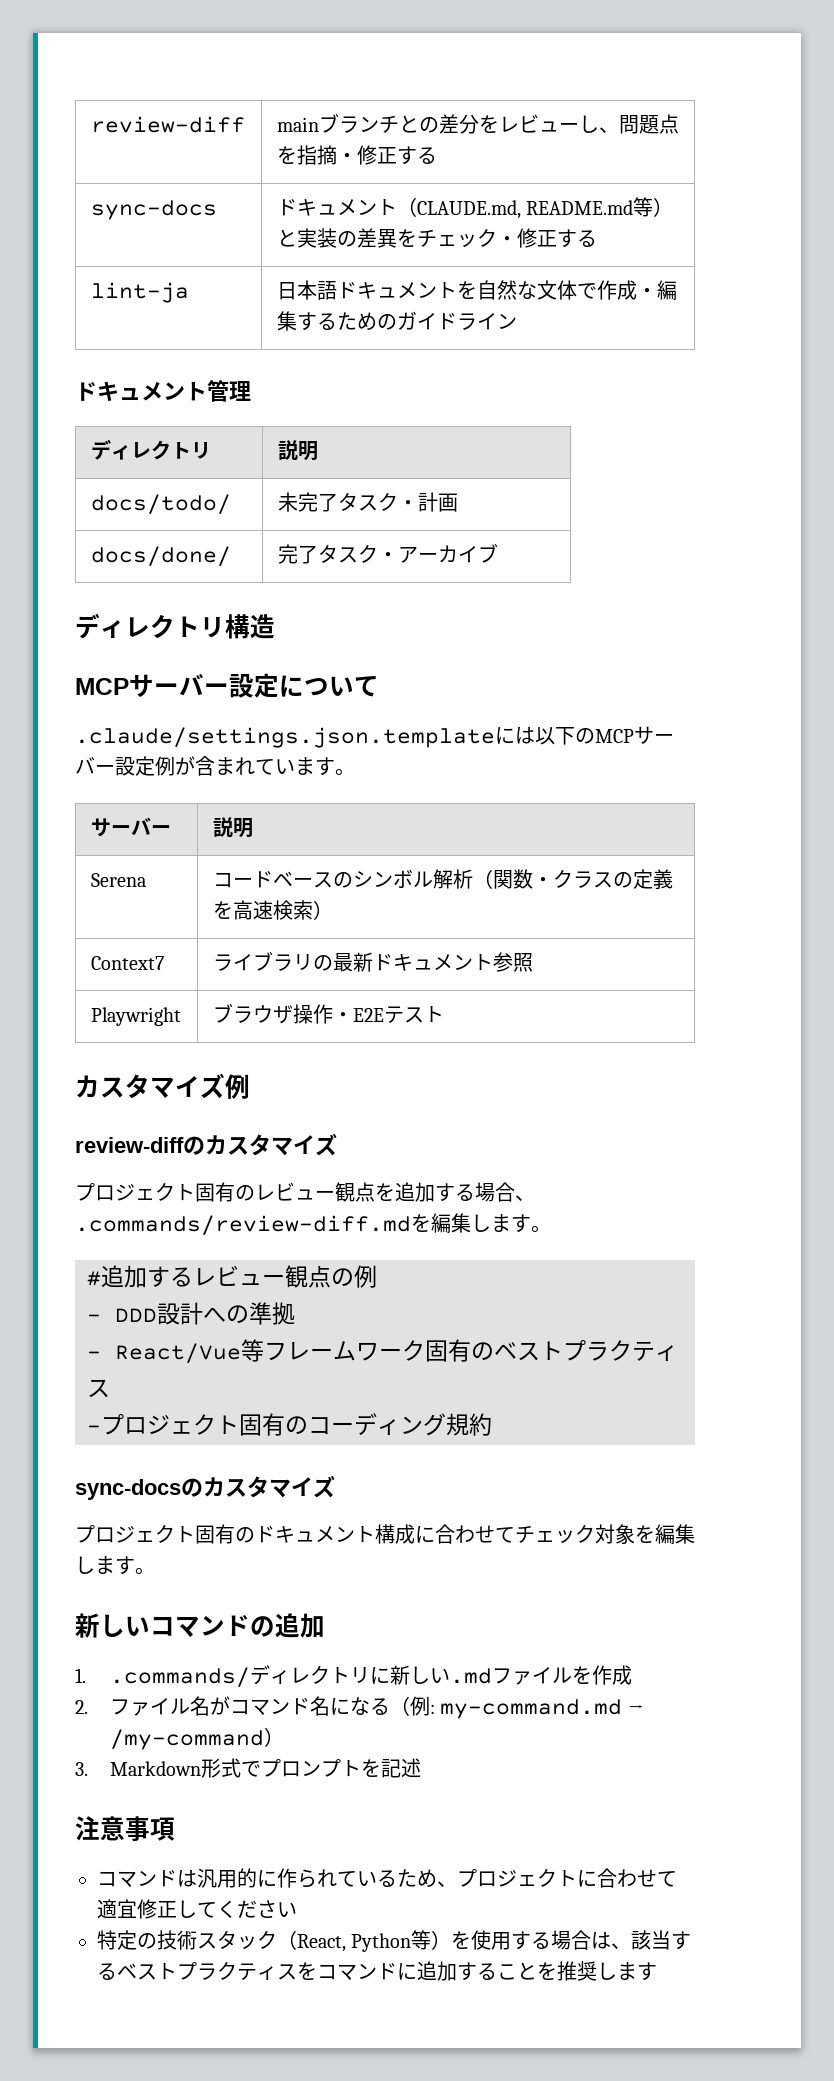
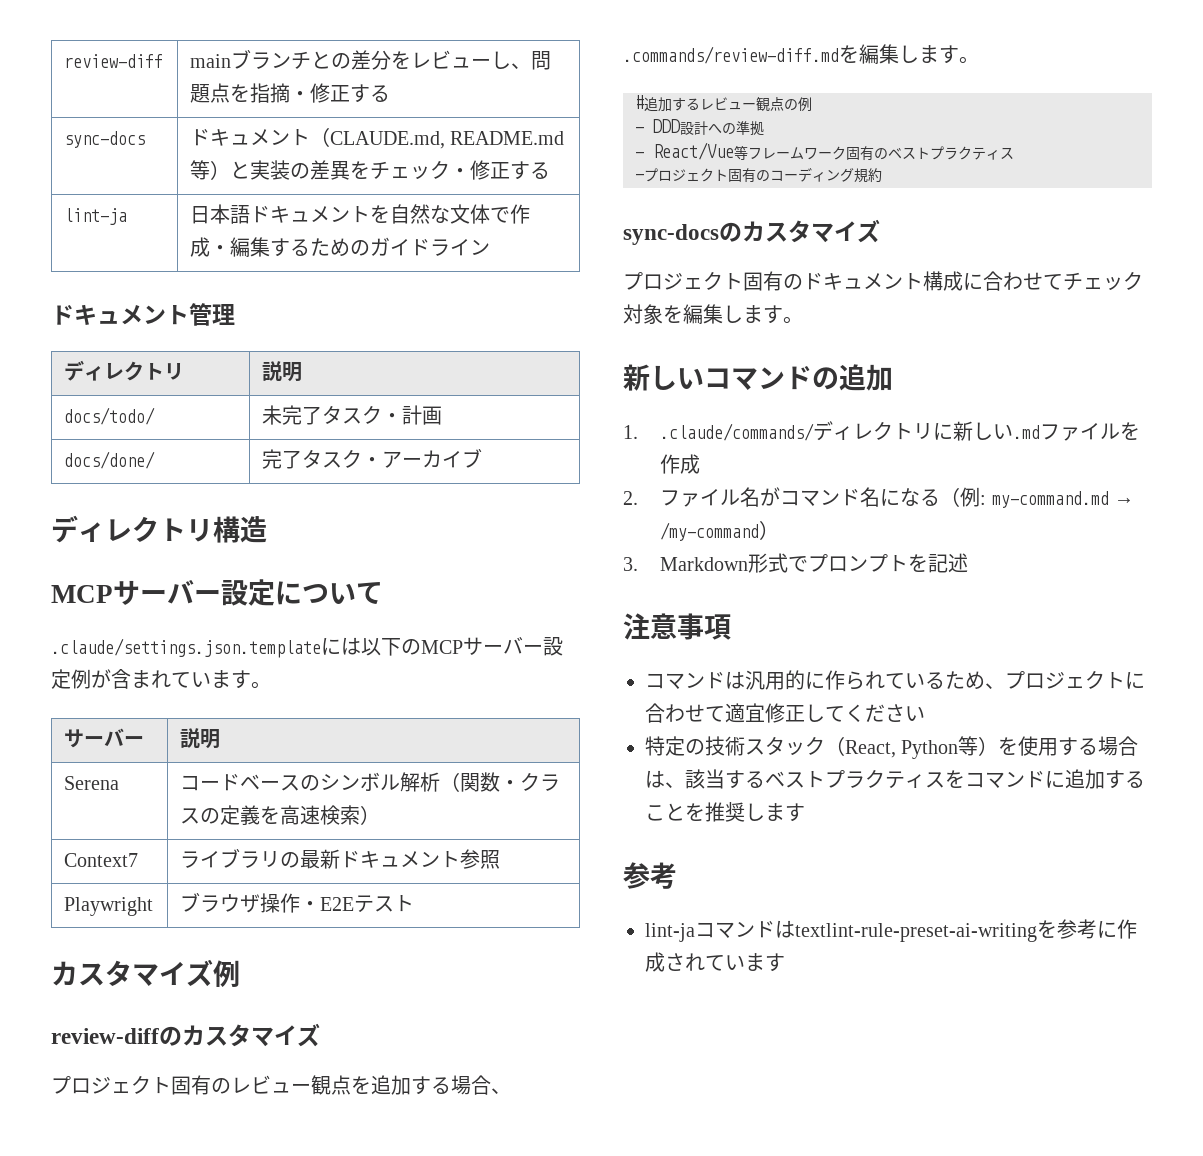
[110,1667,251,1687] .commands/ -> [660,423,815,441] .claude/commands/
(657, 1971) none -> [623,862,677,889] [645,919,1137,942] [645,952,785,972] // 参考 // lint-jaコマンドはtextlint-rule-preset-ai-writingを参考に作成されています

